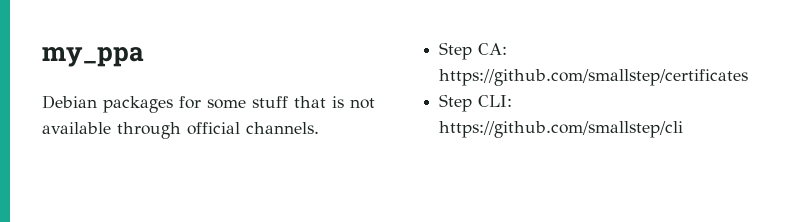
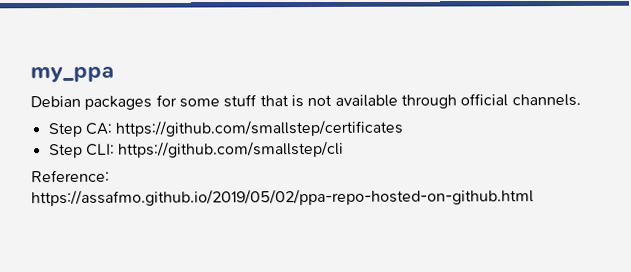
(684, 129) none -> [31,169,110,183] [31,188,534,207] // Reference: https://assafmo.github.io/2019/05/02/ppa-repo-hosted-on-github.html

